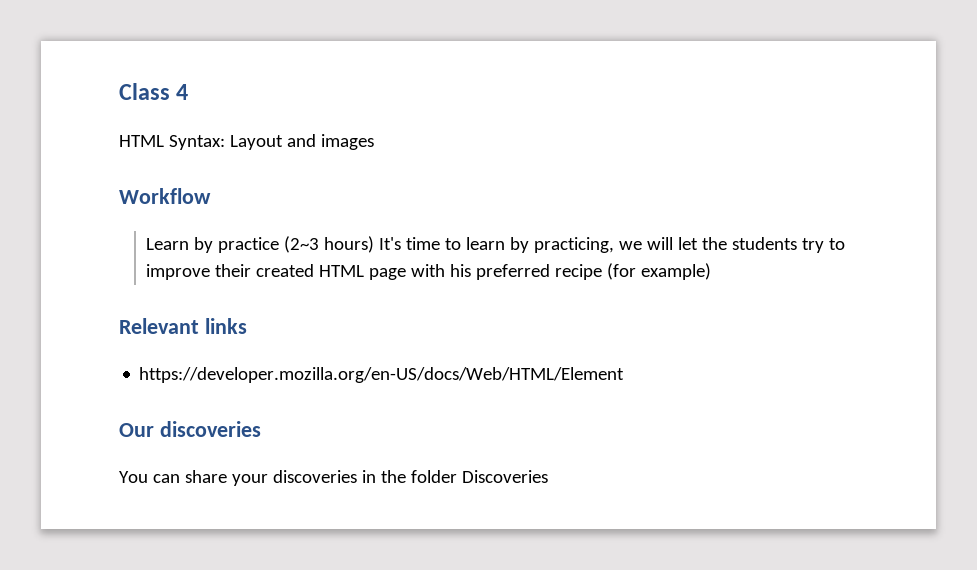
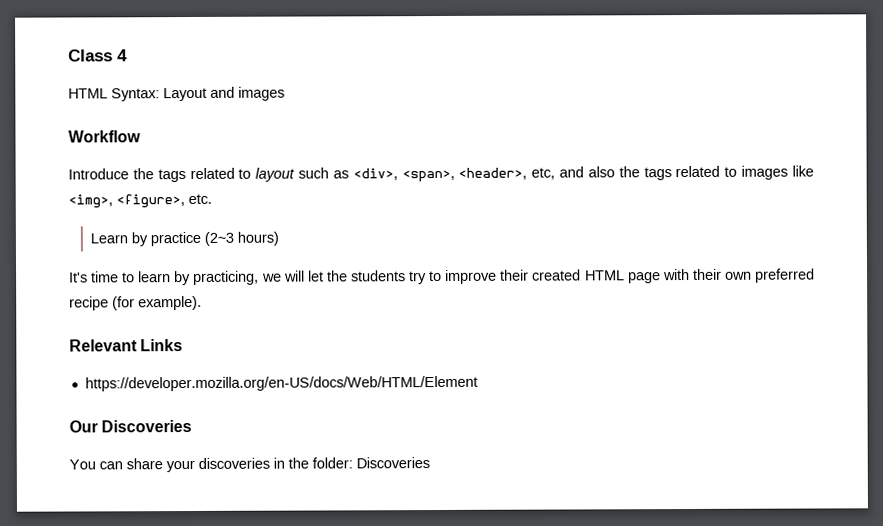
(211, 196) none -> [68,165,815,183] [68,193,212,209] // Introduce the tags related to layout such as <div>, <span>, <header>, etc, and also the tags related to images like <img>, <figure>, etc.
(375, 244) none -> (280, 238) //
[450,264,472,277] his -> [692,268,752,280] their own
[641,263,712,280] example) -> [138,295,202,311] example).
[204,318,247,334] links -> [140,339,184,352] Links
[159,421,261,437] discoveries -> [101,420,193,433] Discoveries
[410,470,457,483] folder -> [312,457,353,469] folder:

